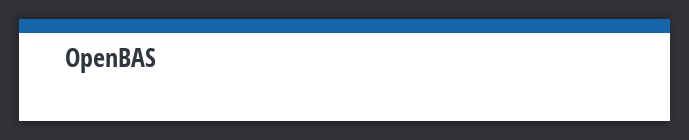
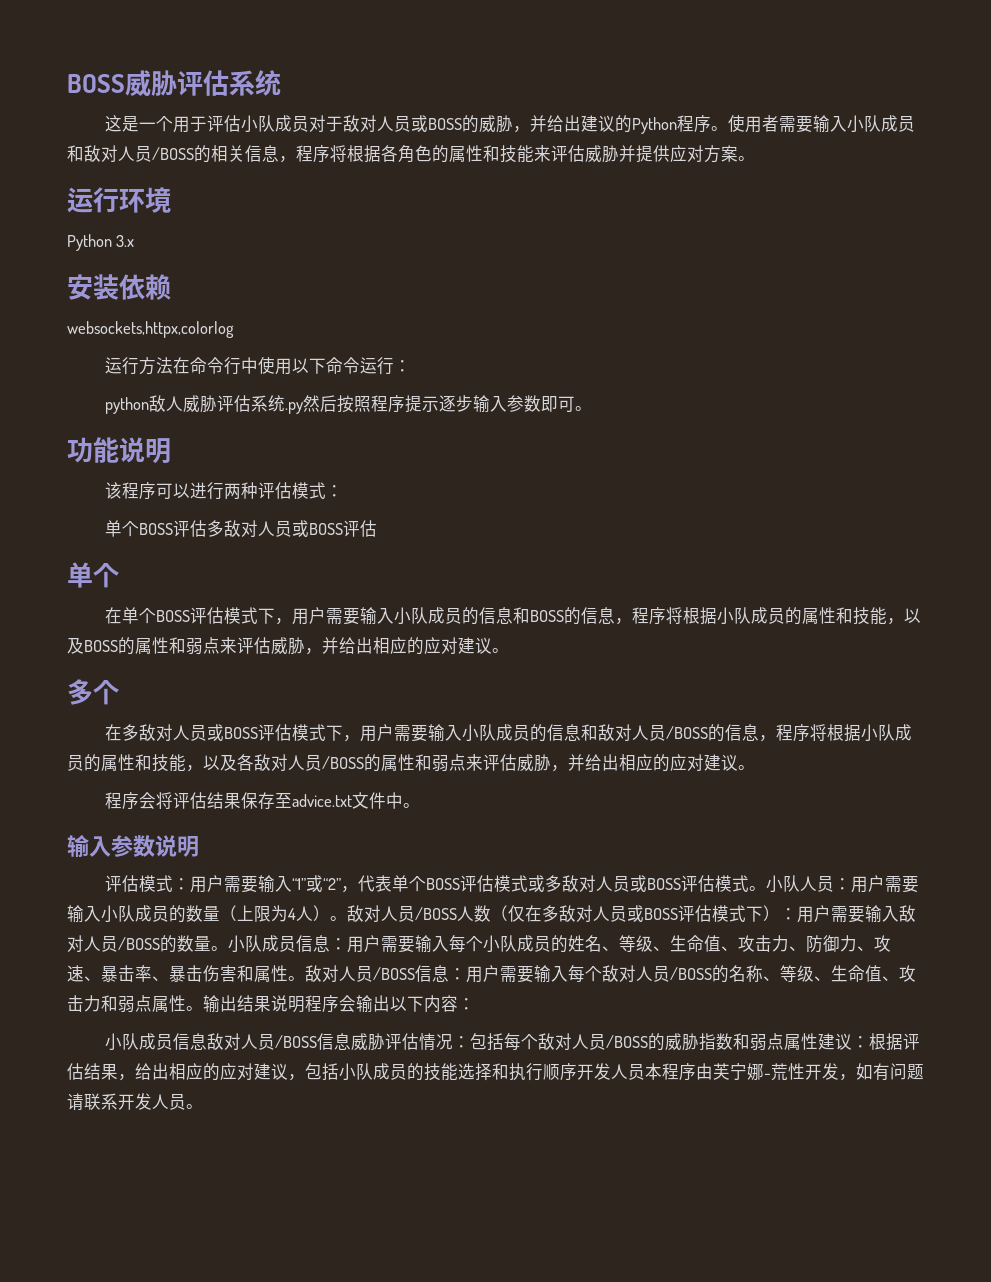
[65,48,156,73] OpenBAS -> [67,70,281,96] [105,115,916,134] [67,145,755,163] [67,187,171,213] [67,234,135,251] [67,274,171,300] [67,321,234,338] [105,357,412,375] [105,395,593,414] [67,437,171,464] [105,482,344,500] [105,520,378,537] [67,562,119,588] [105,607,922,625] [67,637,509,655] [67,679,119,705] [105,724,913,742] [67,754,755,772] [105,792,421,810] [67,835,199,857] [105,875,920,893] [67,905,916,923] [67,935,891,953] [67,965,916,983] [67,995,475,1013] [105,1033,921,1051] [67,1063,924,1081] [67,1093,203,1111] BOSS威胁评估系统 // 这是一个用于评估小队成员对于敌对人员或BOSS的威胁，并给出建议的Python程序。使用者需要输入小队成员和敌对人员/BOSS的相关信息，程序将根据各角色的属性和技能来评估威胁并提供应对方案。 // 运行环境 // Python 3.x // 安装依赖 // websockets,httpx,colorlog // 运行方法在命令行中使用以下命令运行： // python敌人威胁评估系统.py然后按照程序提示逐步输入参数即可。 // 功能说明 // 该程序可以进行两种评估模式： // 单个BOSS评估多敌对人员或BOSS评估 // 单个 // 在单个BOSS评估模式下，用户需要输入小队成员的信息和BOSS的信息，程序将根据小队成员的属性和技能，以及BOSS的属性和弱点来评估威胁，并给出相应的应对建议。 // 多个 // 在多敌对人员或BOSS评估模式下，用户需要输入小队成员的信息和敌对人员/BOSS的信息，程序将根据小队成员的属性和技能，以及各敌对人员/BOSS的属性和弱点来评估威胁，并给出相应的应对建议。 // 程序会将评估结果保存至advice.txt文件中。 // 输入参数说明 // 评估模式：用户需要输入“1”或“2”，代表单个BOSS评估模式或多敌对人员或BOSS评估模式。小队人员：用户需要输入小队成员的数量（上限为4人）。敌对人员/BOSS人数（仅在多敌对人员或BOSS评估模式下）：用户需要输入敌对人员/BOSS的数量。小队成员信息：用户需要输入每个小队成员的姓名、等级、生命值、攻击力、防御力、攻速、暴击率、暴击伤害和属性。敌对人员/BOSS信息：用户需要输入每个敌对人员/BOSS的名称、等级、生命值、攻击力和弱点属性。输出结果说明程序会输出以下内容： // 小队成员信息敌对人员/BOSS信息威胁评估情况：包括每个敌对人员/BOSS的威胁指数和弱点属性建议：根据评估结果，给出相应的应对建议，包括小队成员的技能选择和执行顺序开发人员本程序由芙宁娜-荒性开发，如有问题请联系开发人员。

